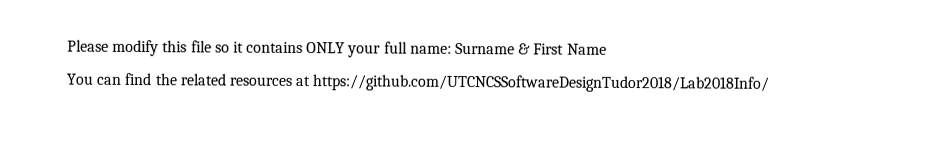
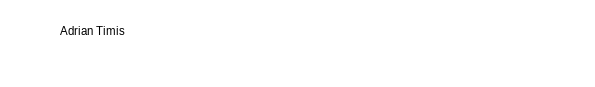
[67,39,607,58] [66,72,771,93] Please modify this file so it contains ONLY your full name: Surname & First Name // You can find the related resources at https://github.com/UTCNCSSoftwareDesignTudor2018/Lab2018Info/ -> [60,26,126,35] Adrian Timis

